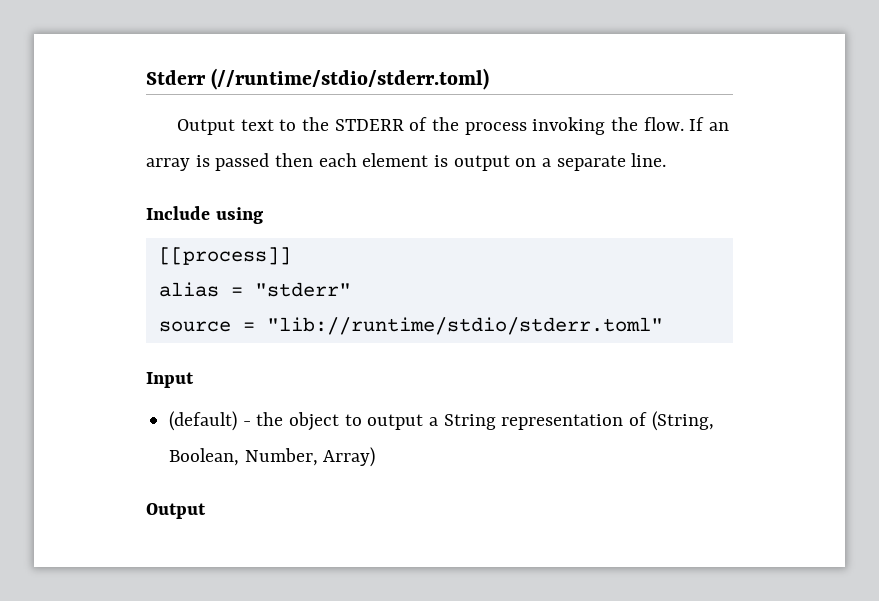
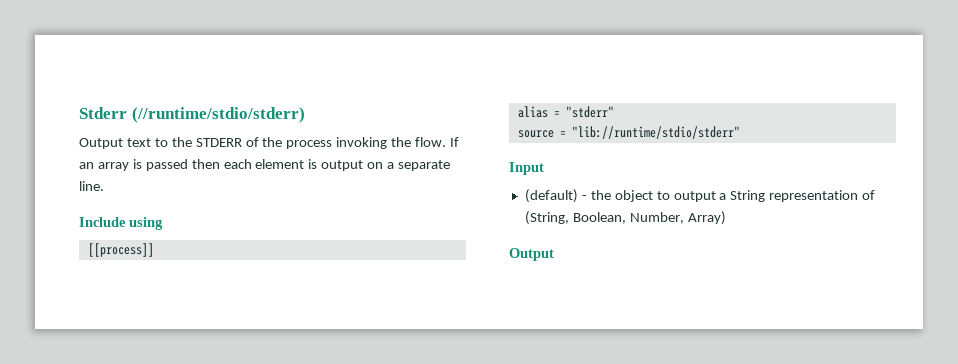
[211,68,490,90] (//runtime/stdio/stderr.toml) -> [131,107,305,123] (//runtime/stdio/stderr)
[266,317,663,335] "lib://runtime/stdio/stderr.toml" -> [571,126,740,139] "lib://runtime/stdio/stderr"

